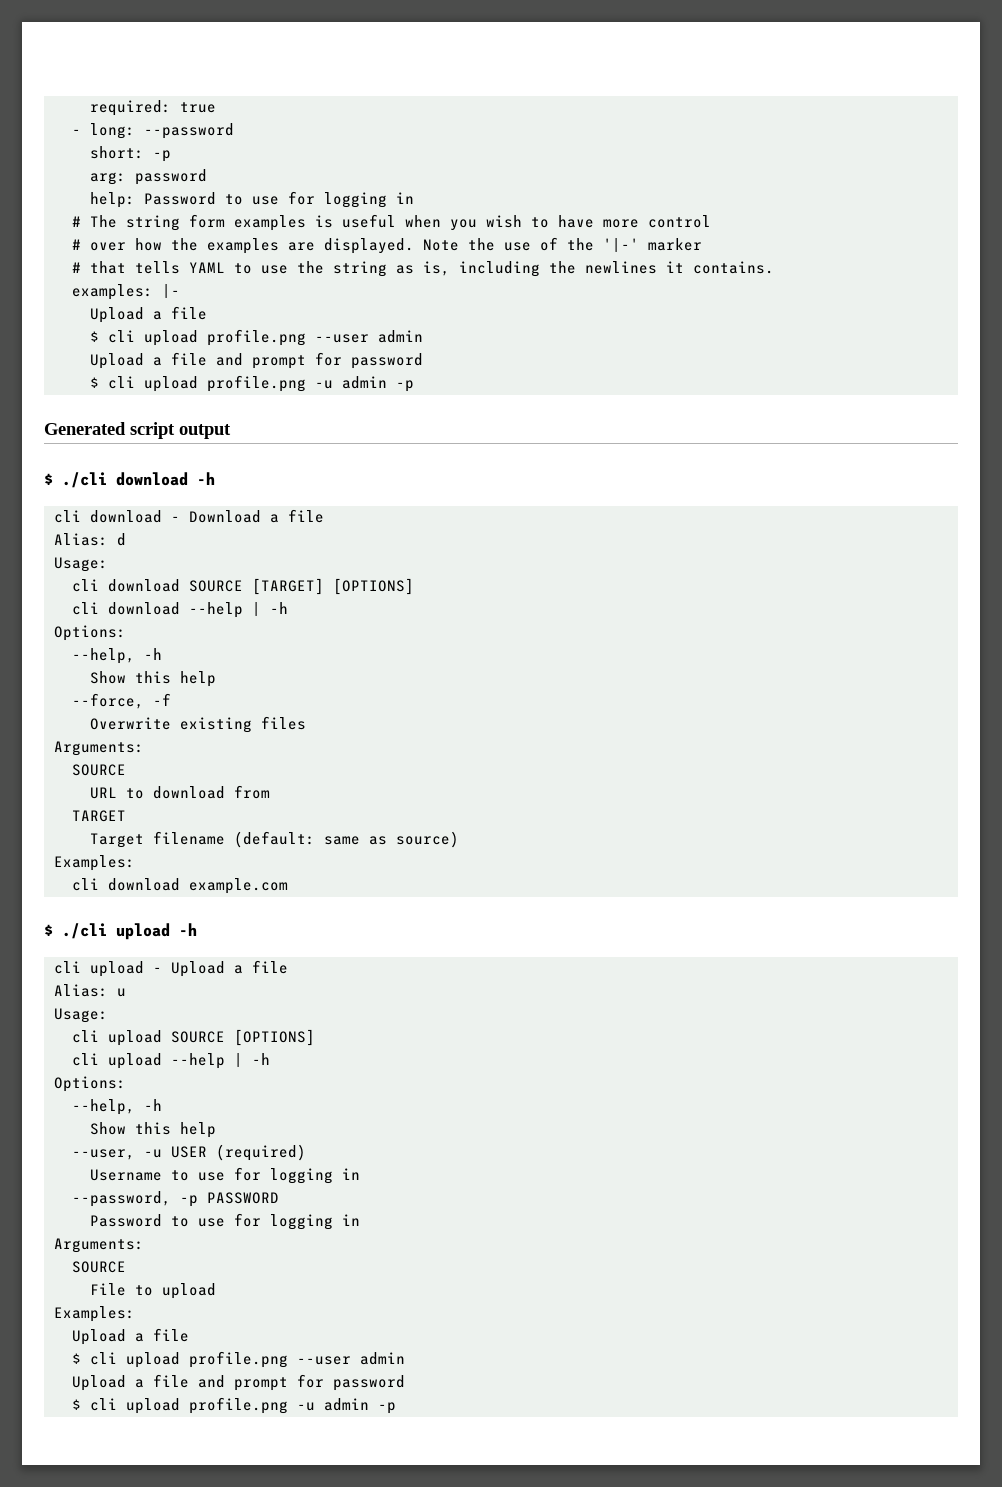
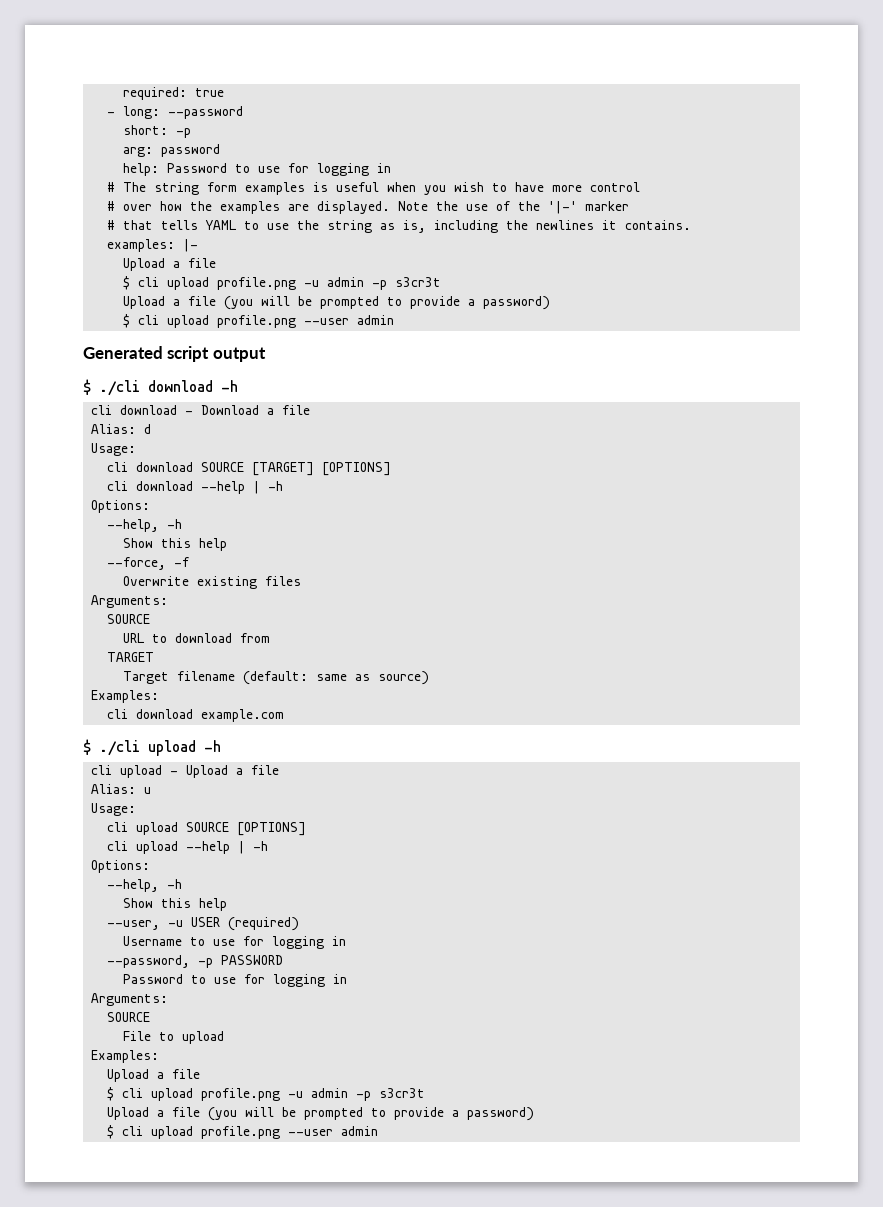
[314,330,423,343] [89,352,423,369] [89,375,414,392] --user admin // Upload a file and prompt for password // $ cli upload profile.png -u admin -p -> [303,277,441,290] [122,296,550,310] [122,314,394,328] -u admin -p s3cr3t // Upload a file (you will be prompted to provide a password) // $ cli upload profile.png --user admin
[296,1352,405,1365] [71,1374,405,1391] [71,1397,396,1414] --user admin // Upload a file and prompt for password // $ cli upload profile.png -u admin -p -> [287,1088,425,1101] [106,1107,534,1121] [106,1125,378,1139] -u admin -p s3cr3t // Upload a file (you will be prompted to provide a password) // $ cli upload profile.png --user admin

